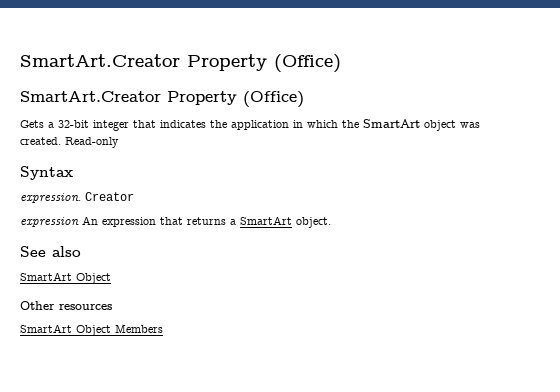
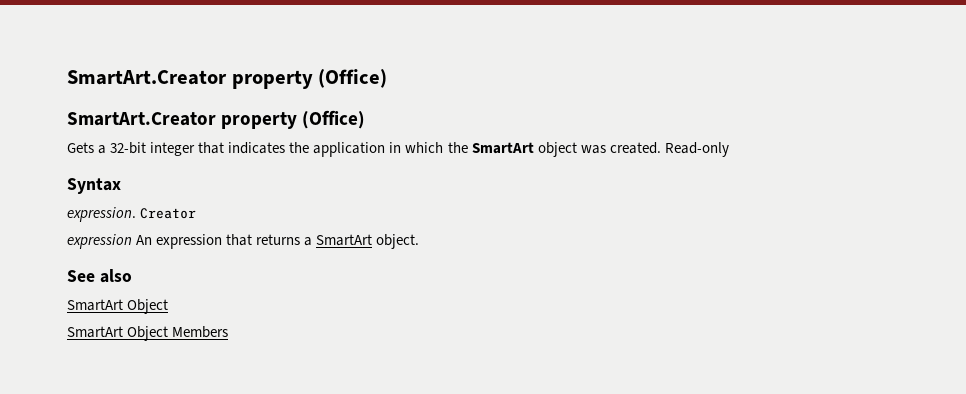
[20,54,267,71] SmartArt.Creator Property -> [67,70,313,89] SmartArt.Creator property
[167,91,237,105] Property -> [221,112,298,129] property
[20,301,112,310] // Other resources -> (169, 306) none

